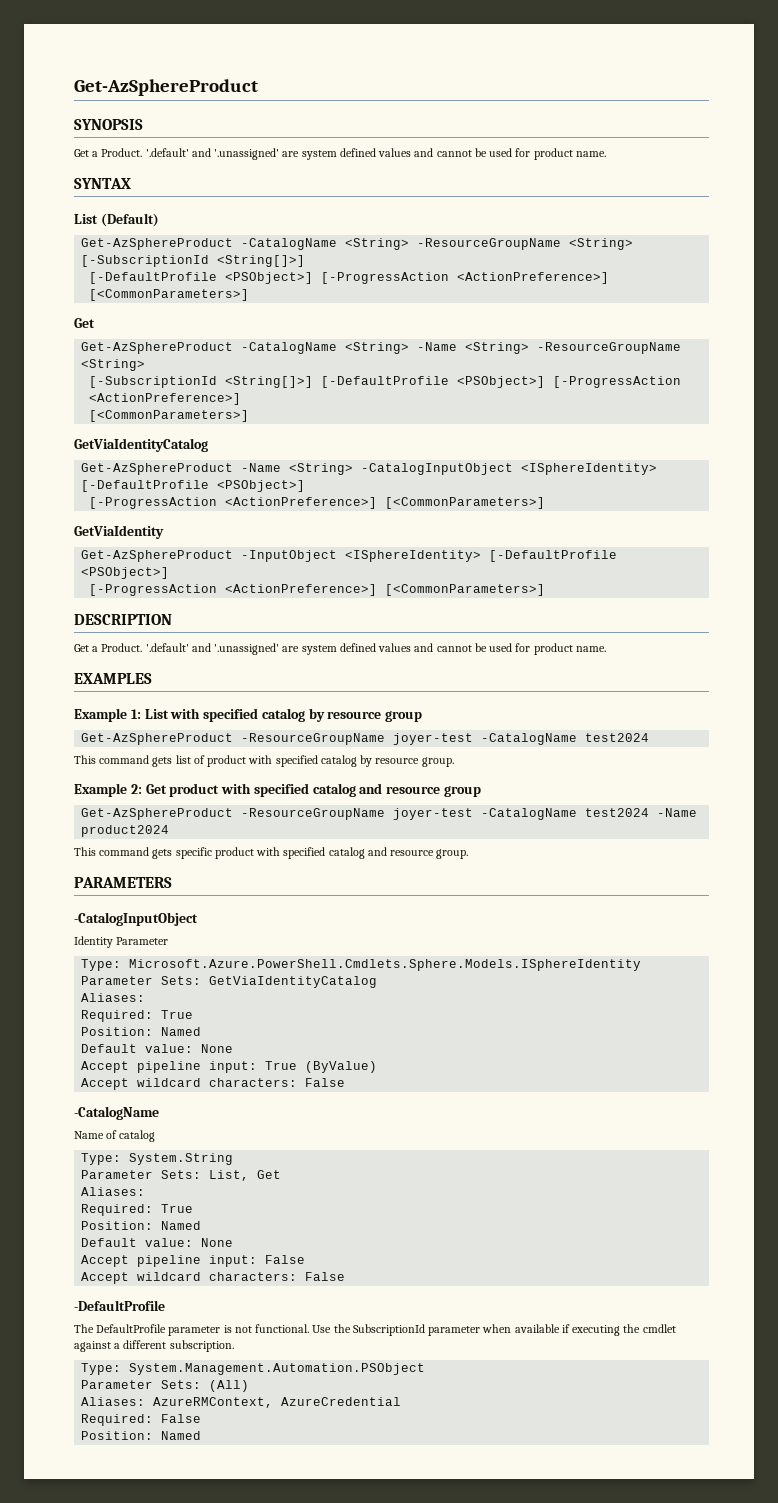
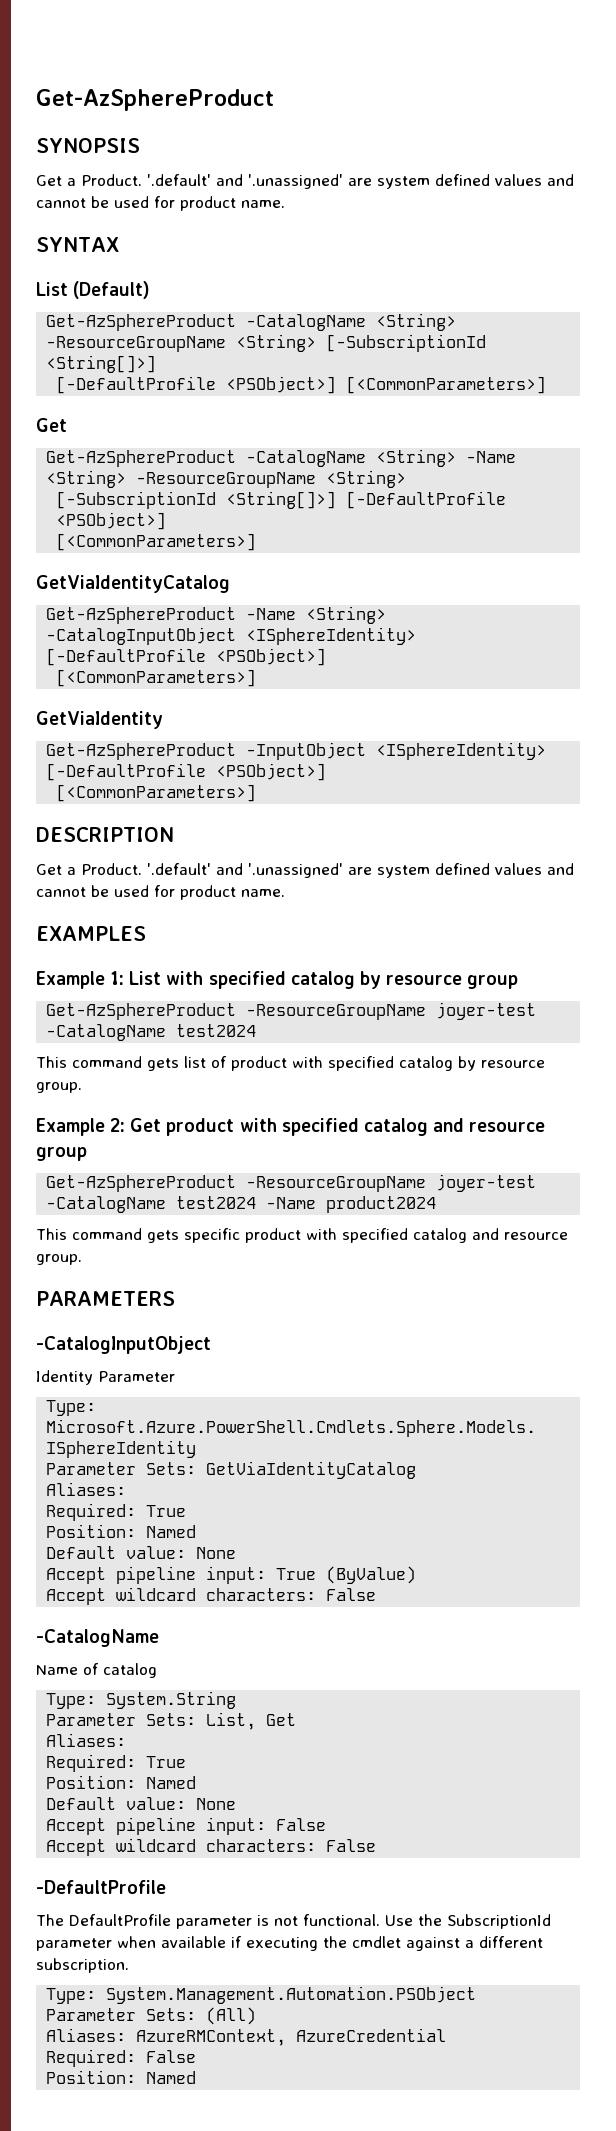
[321,272,610,284] [-ProgressAction <ActionPreference>] -> (337, 385) none
[553,376,682,388] [89,393,242,405] [-ProgressAction <ActionPreference>] -> (167, 521) none
[89,497,378,509] [-ProgressAction <ActionPreference>] -> (327, 657) none
[89,584,378,596] [-ProgressAction <ActionPreference>] -> (327, 772) none

